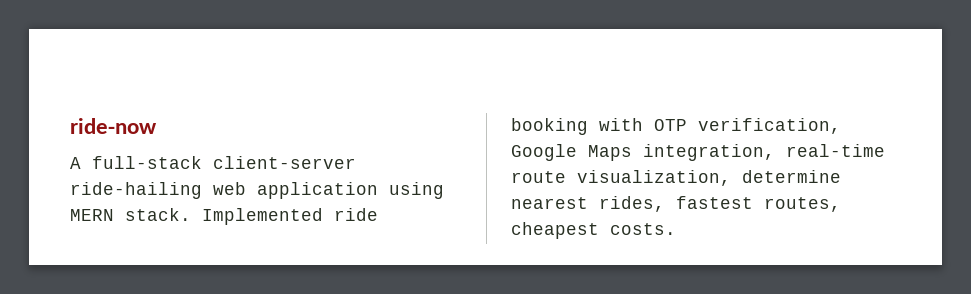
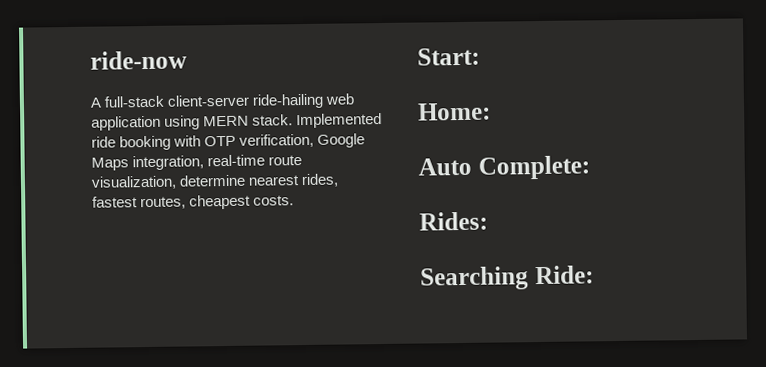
(676, 229) none -> [417,47,480,66] [417,102,491,121] [418,155,590,180] [419,211,488,231] [420,265,594,291] // Start: // Home: // Auto Complete: // Rides: // Searching Ride:

